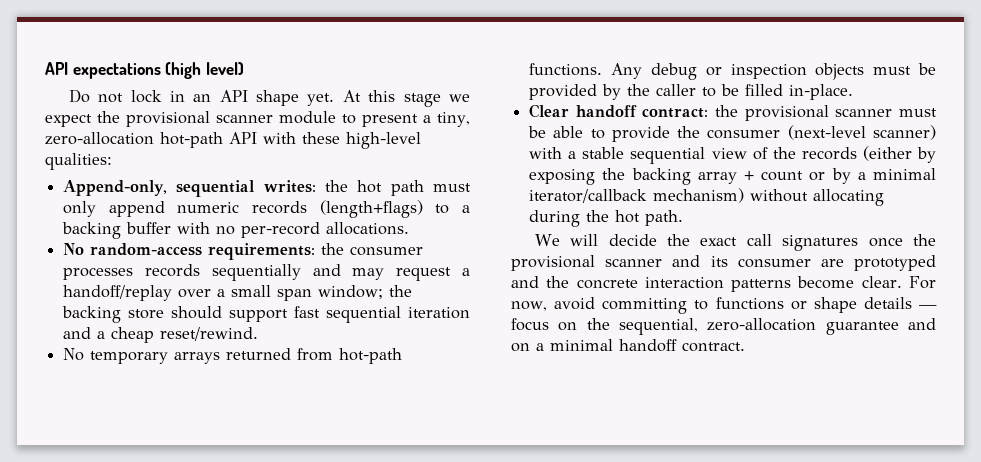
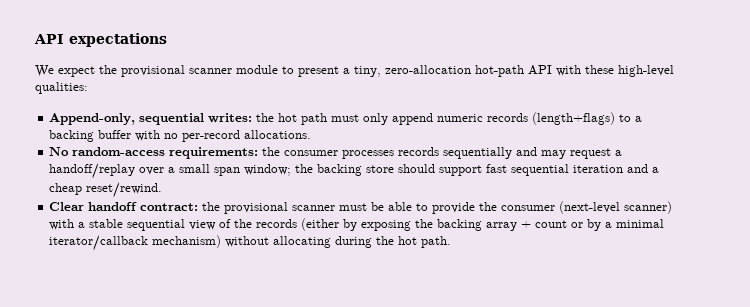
[165,62,244,79] [68,89,470,107] (high level) // Do not lock in an API shape yet. At this stage we -> [35,65,54,77] // We
[63,348,403,364] [529,63,936,80] [529,84,854,100] // No temporary arrays returned from hot-path functions. Any debug or inspection objects must be provided by the caller to be filled in-place. -> (163, 190) none
[534,234,936,251] [511,255,936,271] [511,276,936,292] [511,297,937,314] [511,318,936,335] [511,339,745,352] // We will decide the exact call signatures once the provisional scanner and its consumer are prototyped and the concrete interaction patterns become clear. For now, avoid committing to functions or shape details — focus on the sequential, zero-allocation guarantee and on a minimal handoff contract. -> (452, 242) none

